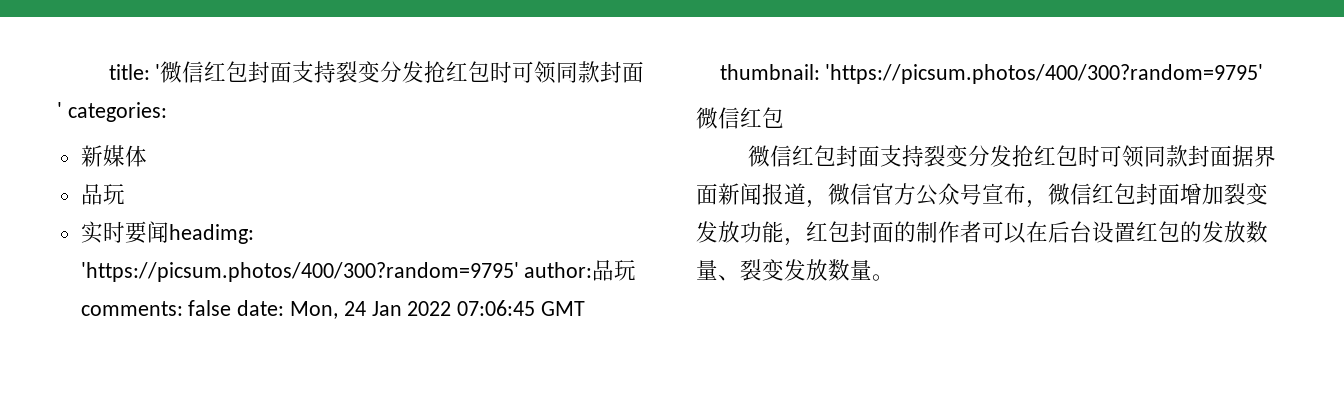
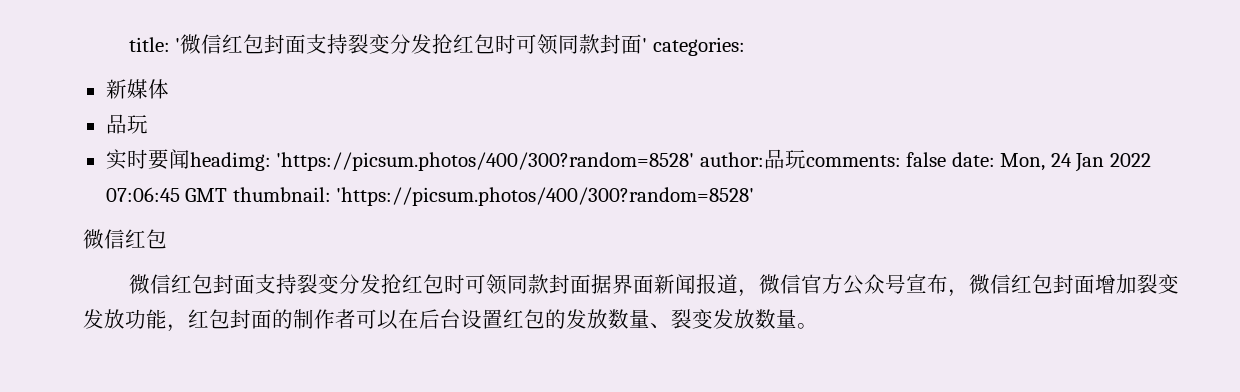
[80,262,519,282] 'https://picsum.photos/400/300?random=9795' -> [276,152,695,171] 'https://picsum.photos/400/300?random=8528'
[825,64,1264,84] 'https://picsum.photos/400/300?random=9795' -> [336,187,755,206] 'https://picsum.photos/400/300?random=8528'

